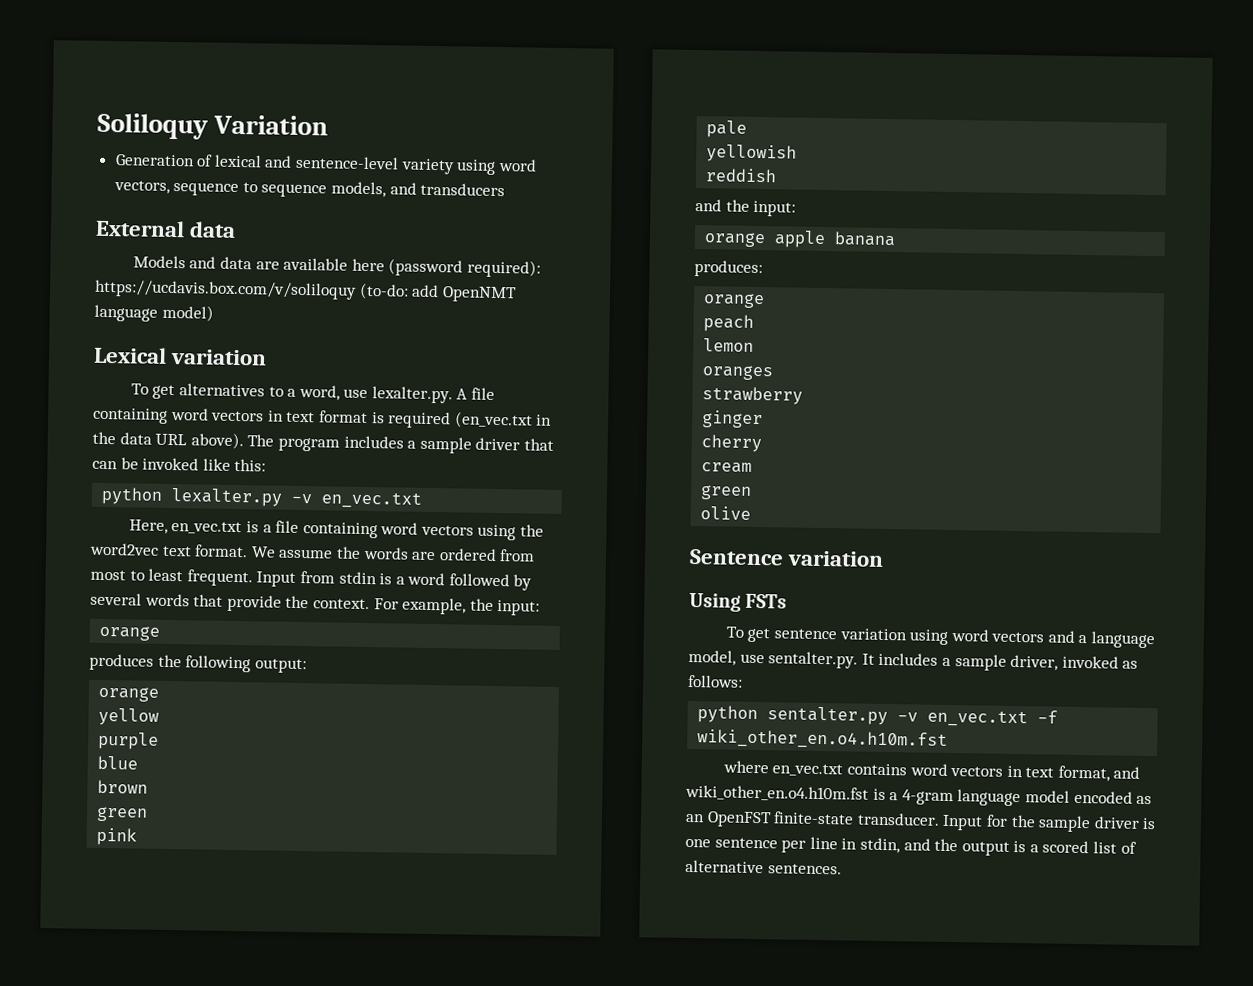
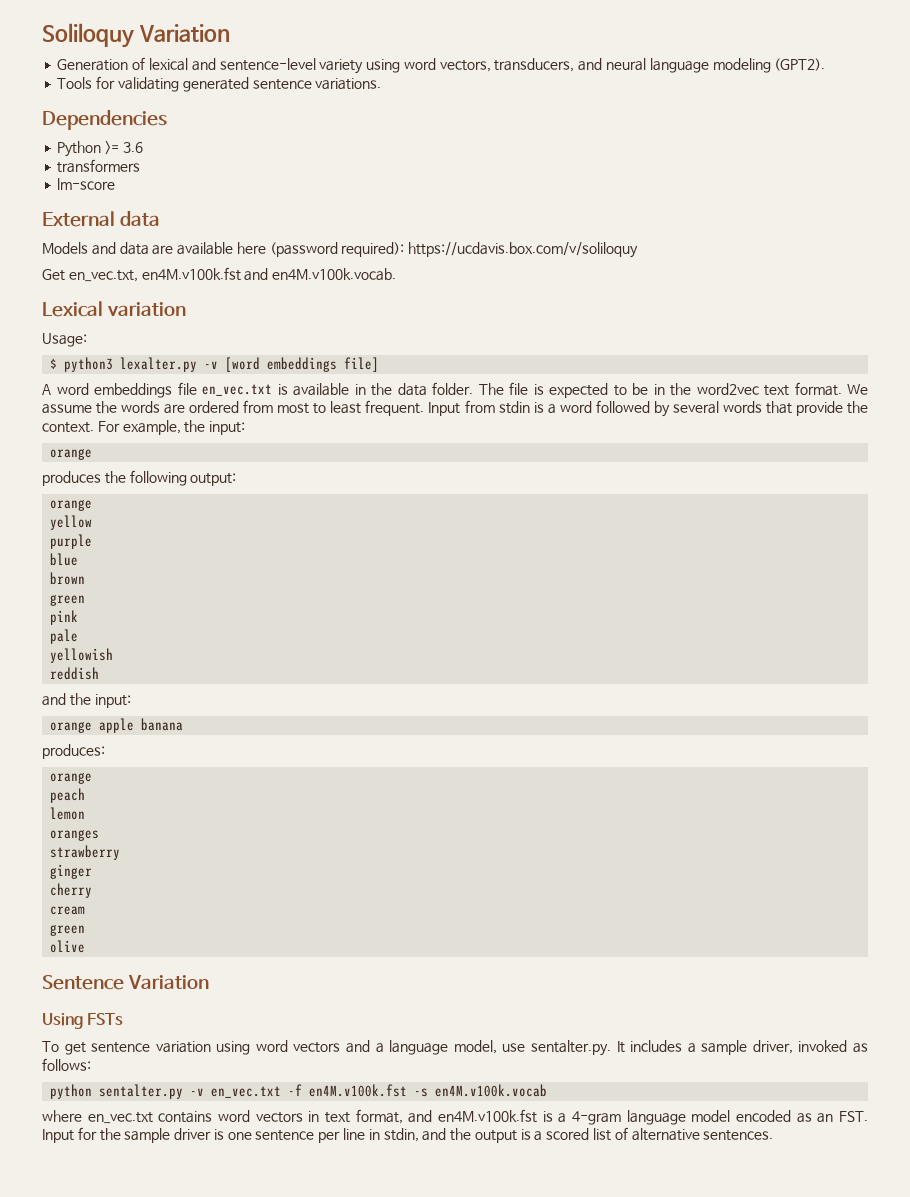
[173,181,506,198] sequence to sequence models, and transducers -> [494,58,826,73] [57,76,382,92] [42,110,167,130] [57,141,143,157] [57,159,141,173] [57,178,116,190] transducers, and neural language modeling (GPT2). // Tools for validating generated sentence variations. // Dependencies // Python >= 3.6 // transformers // lm-score
[358,282,517,303] [94,304,214,322] [93,346,268,366] [130,383,496,404] [93,407,553,429] [92,431,554,454] [92,457,267,472] [101,486,423,509] [128,519,517,541] (to-do: add OpenNMT language model) // Lexical variation // To get alternatives to a word, use lexalter.py. A file containing word vectors in text format is required (en_vec.txt in the data URL above). The program includes a sample driver that can be invoked like this: // python lexalter.py -v en_vec.txt // Here, en_vec.txt is a file containing word vectors using -> [42,267,397,282] [42,301,187,317] [42,333,87,347] [50,357,380,372] [42,382,665,398] // Get en_vec.txt, en4M.v100k.fst and en4M.v100k.vocab. // Lexical variation // Usage: // $ python3 lexalter.py -v [word embeddings file] // A word embeddings file en_vec.txt is available in the data folder. The file is expected to be in
[787,550,885,567] variation -> [128,975,210,989] Variation
[697,729,949,750] wiki_other_en.o4.h10m.fst -> [309,1084,548,1097] en4M.v100k.fst -s en4M.v100k.vocab
[685,784,869,802] wiki_other_en.o4.h10m.fst -> [438,1109,537,1123] en4M.v100k.fst
[706,811,940,828] OpenFST finite-state transducer. -> [838,1111,868,1122] FST.

